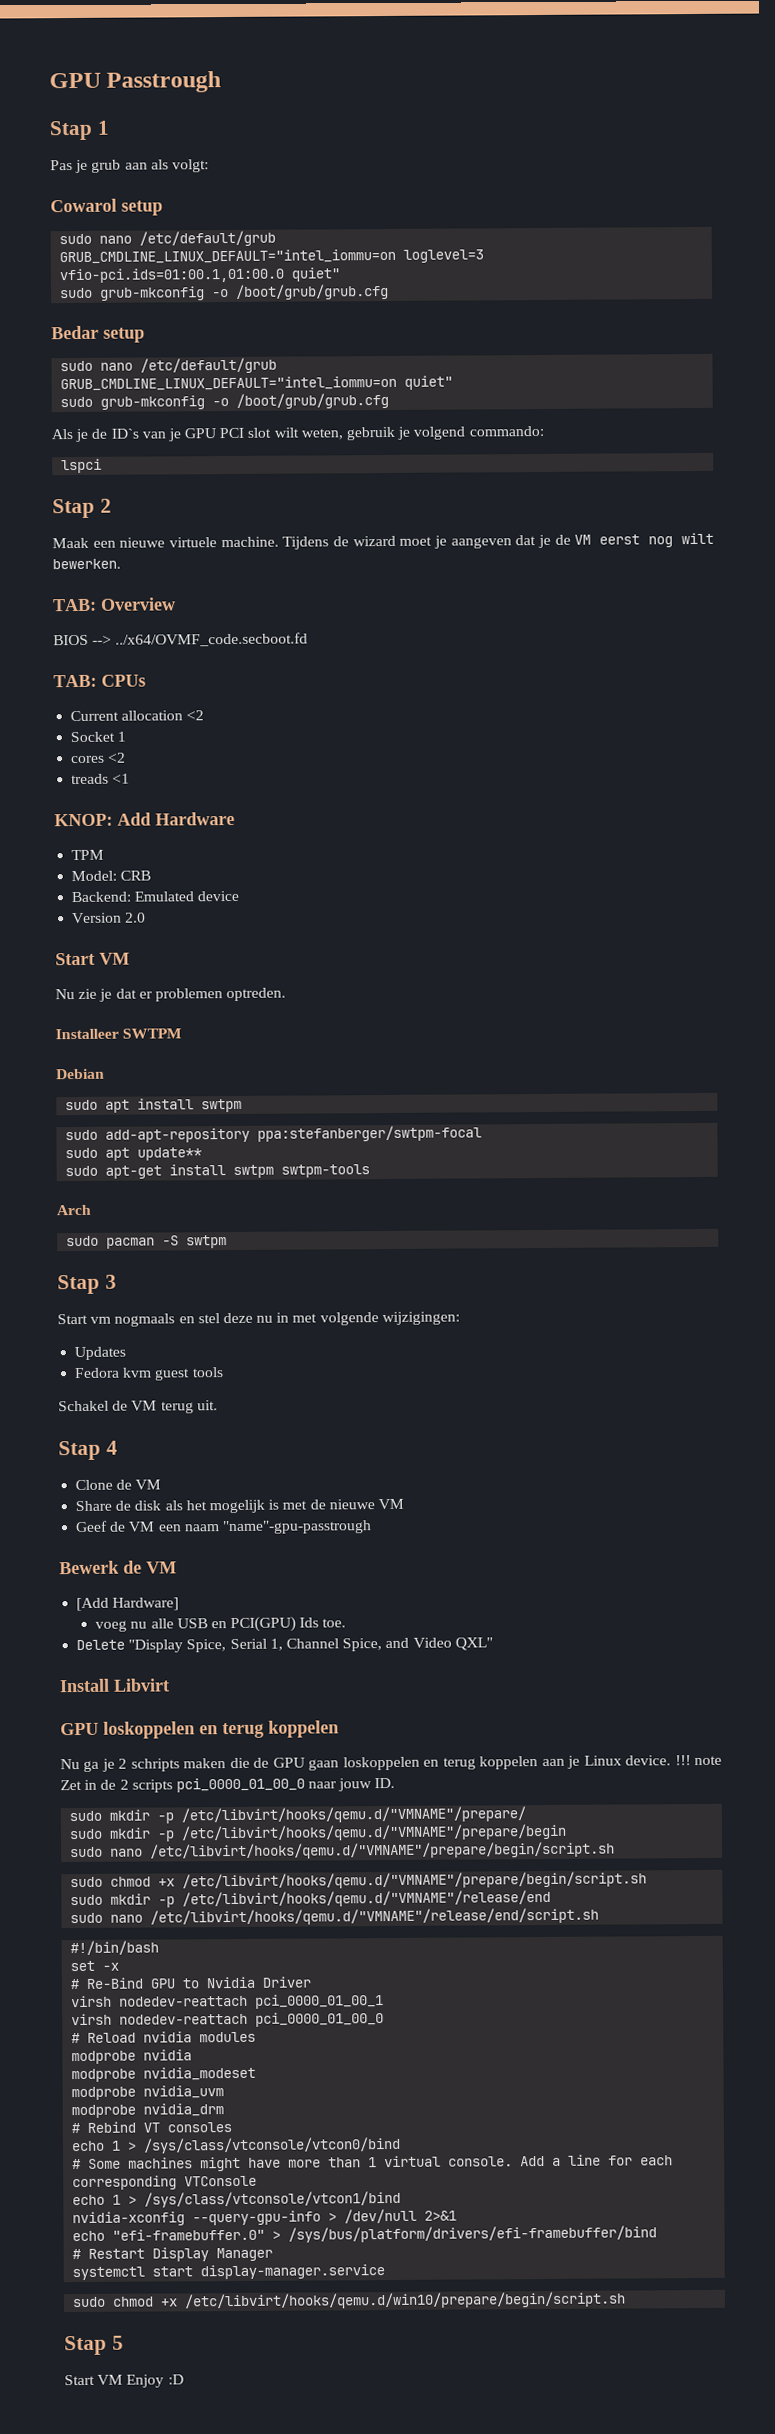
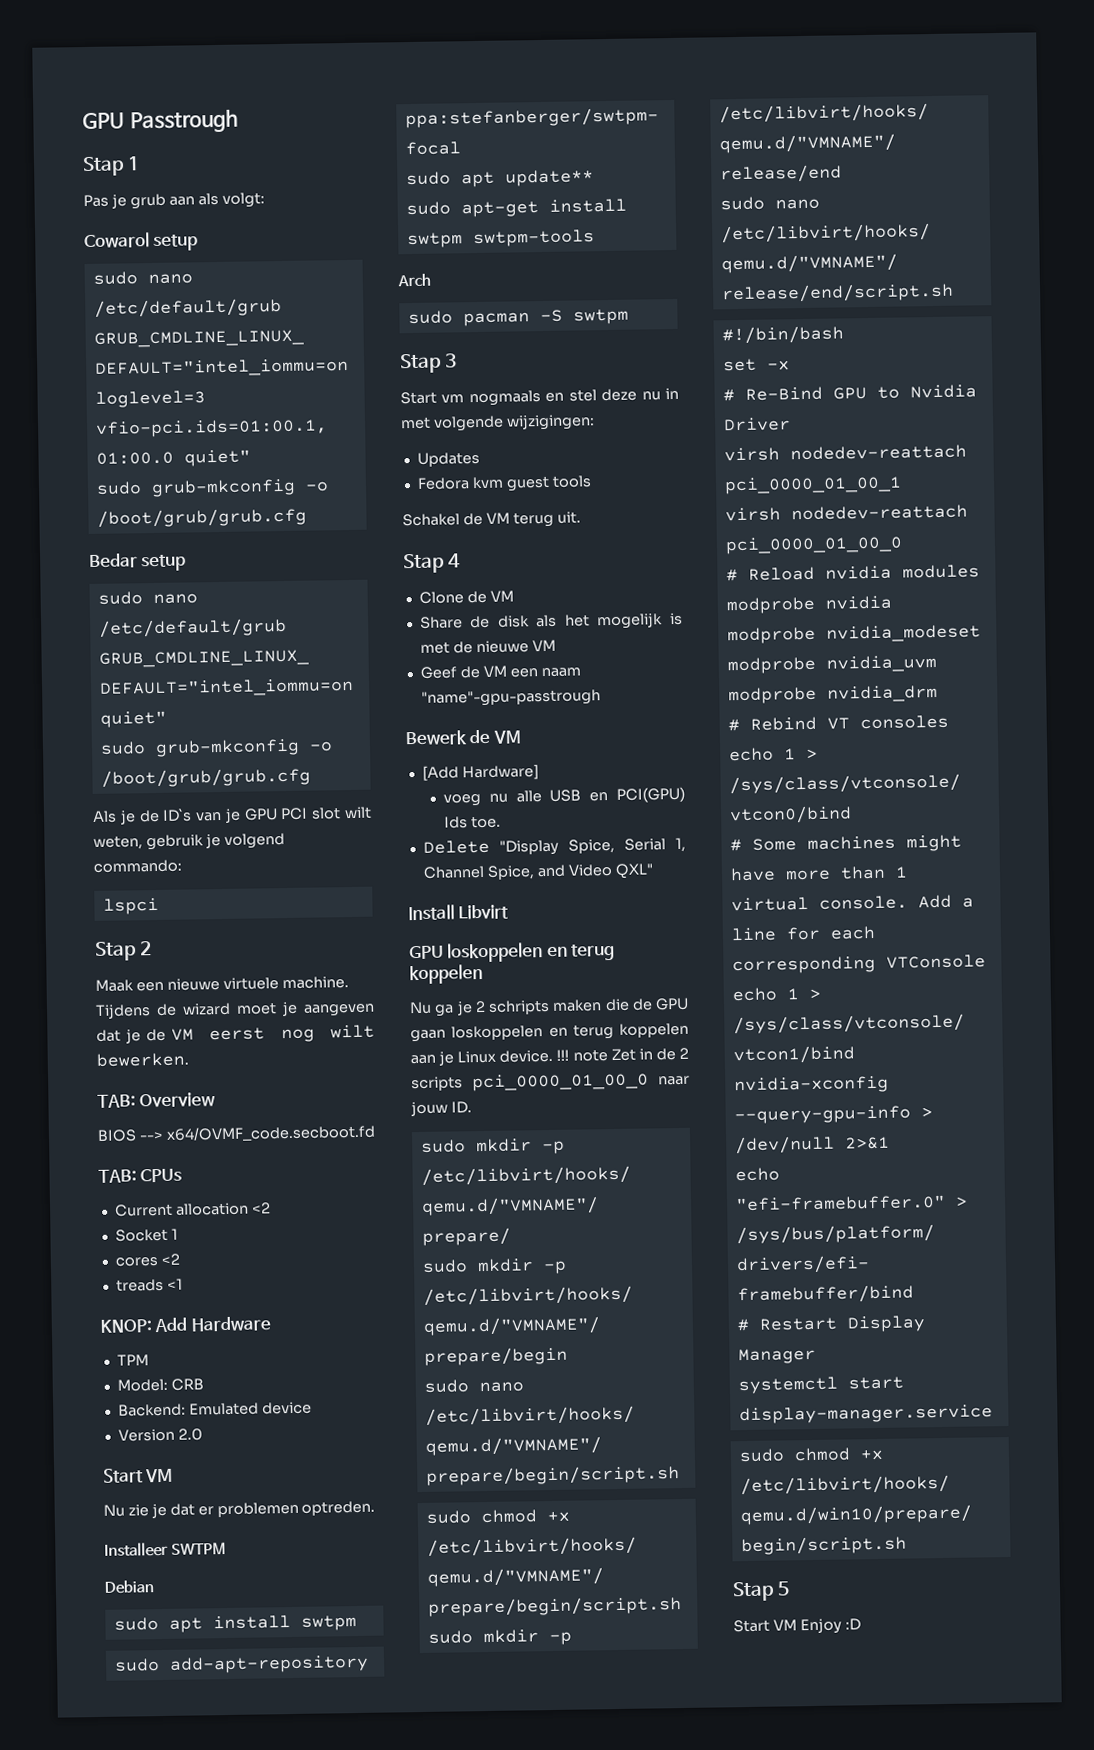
[115,632,309,647] ../x64/OVMF_code.secboot.fd -> [165,1124,376,1142] x64/OVMF_code.secboot.fd

